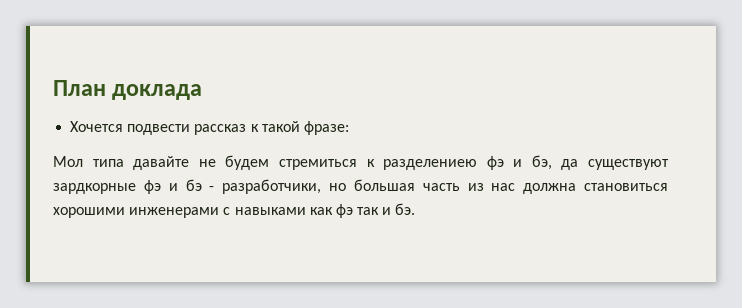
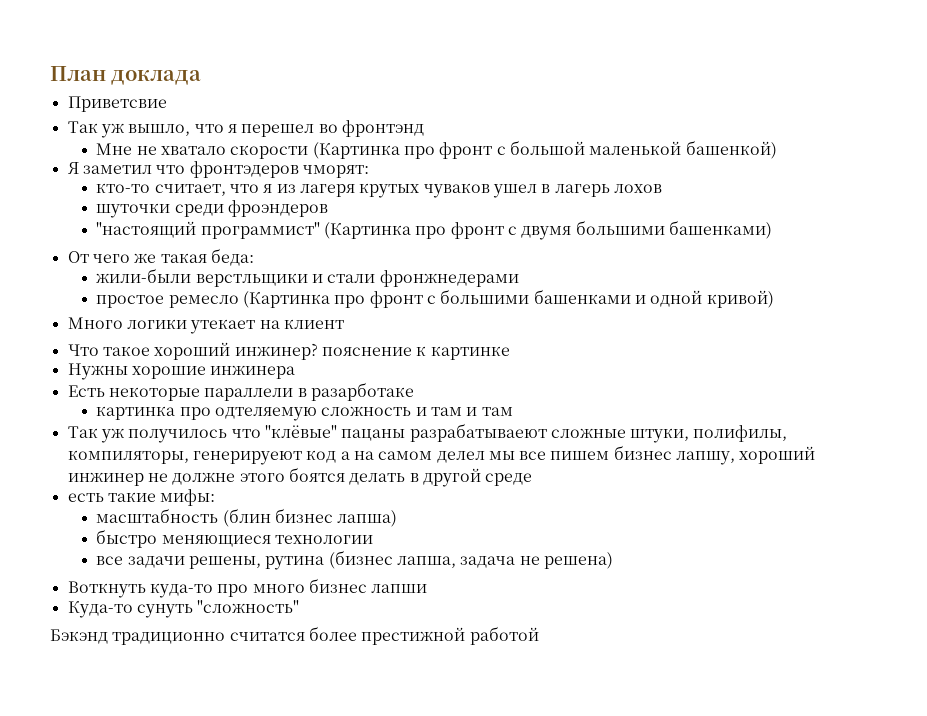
[70,121,349,135] [53,155,669,170] [53,179,668,194] [53,203,416,218] Хочется подвести рассказ к такой фразе: // Мол типа давайте не будем стремиться к разделениею фэ и бэ, да существуют зардкорные фэ и бэ - разработчики, но большая часть из нас должна становиться хорошими инженерами с навыками как фэ так и бэ. -> [67,96,167,112] [67,120,424,138] [96,140,777,159] [67,161,369,178] [96,183,662,198] [96,200,329,218] [96,220,772,240] [67,248,254,266] [96,268,519,287] [96,289,774,308] [67,317,344,334] [67,342,510,360] [67,363,296,380] [67,382,414,401] [96,406,513,421] [67,423,788,443] [67,445,816,465] [67,467,533,487] [67,489,216,506] [96,508,398,527] [96,529,374,548] [96,550,613,570] [67,578,428,598] [67,600,300,618] [50,626,539,645] Приветсвие // Так уж вышло, что я перешел во фронтэнд // Мне не хватало скорости (Картинка про фронт с большой маленькой башенкой) // Я заметил что фронтэдеров чморят: // кто-то считает, что я из лагеря крутых чуваков ушел в лагерь лохов // шуточки среди фроэндеров // "настоящий программист" (Картинка про фронт с двумя большими башенками) // От чего же такая беда: // жили-были верстльщики и стали фронжнедерами // простое ремесло (Картинка про фронт с большими башенками и одной кривой) // Много логики утекает на клиент // Что такое хороший инжинер? пояснение к картинке // Нужны хорошие инжинера // Есть некоторые параллели в разарботаке // картинка про одтеляемую сложность и там и там // Так уж получилось что "клёвые" пацаны разрабатываеют сложные штуки, полифилы, компиляторы, генерируеют код а на самом делел мы все пишем бизнес лапшу, хороший инжинер не должне этого боятся делать в другой среде // есть такие мифы: // масштабность (блин бизнес лапша) // быстро меняющиеся технологии // все задачи решены, рутина (бизнес лапша, задача не решена) // Воткнуть куда-то про много бизнес лапши // Куда-то сунуть "сложность" // Бэкэнд традиционно считатся более престижной работой

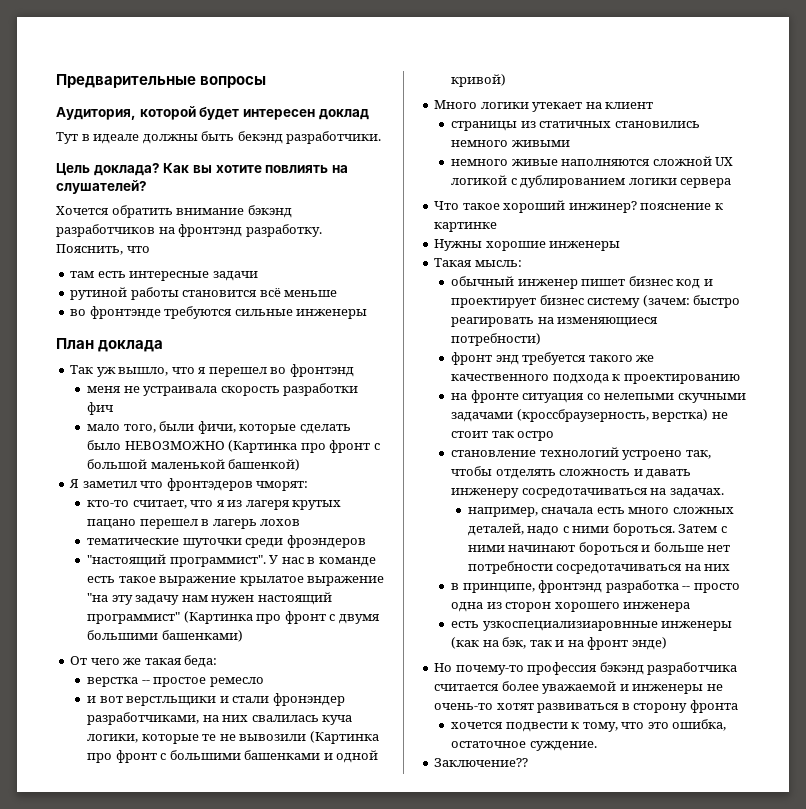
(50, 73) none -> [56,74,267,88] [56,106,369,120] [56,131,382,144] [56,163,348,176] [56,180,147,194] [56,205,292,218] [56,224,322,237] [56,244,150,255] [70,271,258,281] [70,287,338,300] [70,306,368,319] Предварительные вопросы // Аудитория, которой будет интересен доклад // Тут в идеале должны быть бекэнд разработчики. // Цель доклада? Как вы хотите повлиять на слушателей? // Хочется обратить внимание бэкэнд разработчиков на фронтэнд разработку. Пояснить, что // там есть интересные задачи // рутиной работы становится всё меньше // во фронтэнде требуются сильные инженеры //
[67,96,167,112] // Приветсвие -> (164, 346) none
[96,143,309,159] Мне не хватало скорости -> [87,383,359,396] [87,402,115,415] [87,421,351,434] [87,440,225,450] меня не устраивала скорость разработки фич // мало того, были фичи, которые сделать было НЕВОЗМОЖНО
[423,183,537,198] чуваков ушел -> [87,519,198,529] пацано перешел
(662, 188) none -> [87,538,180,545] тематические
(197, 229) none -> [169,555,376,567] [87,576,385,586] [87,592,332,605] программист". У нас в команде есть такое выражение крылатое выражение "на эту задачу нам нужен настоящий
[96,268,519,287] [96,295,239,308] жили-были верстльщики и стали фронжнедерами // простое ремесло -> [87,677,264,687] [87,693,345,706] [87,712,353,725] [87,734,307,744] верстка -- простое ремесло // и вот верстльщики и стали фронэндер разработчиками, на них свалилась куча логики, которые те не вывозили
(344, 324) none -> [451,121,700,131] [451,140,570,147] [451,156,734,166] [451,175,732,188] // страницы из статичных становились немного живыми // немного живые наполняются сложной UX логикой с дублированием логики сервера
[210,365,296,379] [67,382,414,401] [96,406,513,421] [67,423,788,443] [67,445,816,465] [67,467,533,487] [67,489,216,506] [96,508,398,527] [96,529,374,548] [96,550,613,570] [67,578,428,598] [67,600,300,618] [50,626,539,645] инжинера // Есть некоторые параллели в разарботаке // картинка про одтеляемую сложность и там и там // Так уж получилось что "клёвые" пацаны разрабатываеют сложные штуки, полифилы, компиляторы, генерируеют код а на самом делел мы все пишем бизнес лапшу, хороший инжинер не должне этого боятся делать в другой среде // есть такие мифы: // масштабность (блин бизнес лапша) // быстро меняющиеся технологии // все задачи решены, рутина (бизнес лапша, задача не решена) // Воткнуть куда-то про много бизнес лапши // Куда-то сунуть "сложность" // Бэкэнд традиционно считатся более престижной работой -> [549,241,621,251] [434,258,522,267] [451,276,713,289] [451,295,741,308] [451,317,659,327] [451,333,542,346] [451,352,655,365] [451,374,740,384] [451,390,746,403] [451,409,728,422] [451,431,555,441] [451,447,711,460] [451,466,692,479] [451,488,724,498] [467,507,734,517] [467,523,727,536] [467,542,731,555] [467,561,731,574] [451,580,740,593] [451,602,691,612] [451,621,733,631] [451,637,667,650] [434,662,738,675] [434,681,723,694] [434,700,738,713] [451,719,727,732] [451,741,597,751] [434,758,529,767] инженеры // Такая мысль: // обычный инженер пишет бизнес код и проектирует бизнес систему (зачем: быстро реагировать на изменяющиеся потребности) // фронт энд требуется такого же качественного подхода к проектированию // на фронте ситуация со нелепыми скучными задачами (кроссбраузерность, верстка) не стоит так остро // становление технологий устроено так, чтобы отделять сложность и давать инженеру сосредотачиваться на задачах. // например, сначала есть много сложных деталей, надо с ними бороться. Затем с ними начинают бороться и больше нет потребности сосредотачиваться на них // в принципе, фронтэнд разработка -- просто одна из сторон хорошего инженера // есть узкоспециализиаровнные инженеры (как на бэк, так и на фронт энде) // Но почему-то профессия бэкэнд разработчика считается более уважаемой и инженеры не очень-то хотят развиваться в сторону фронта // хочется подвести к тому, что это ошибка, остаточное суждение. // Заключение??

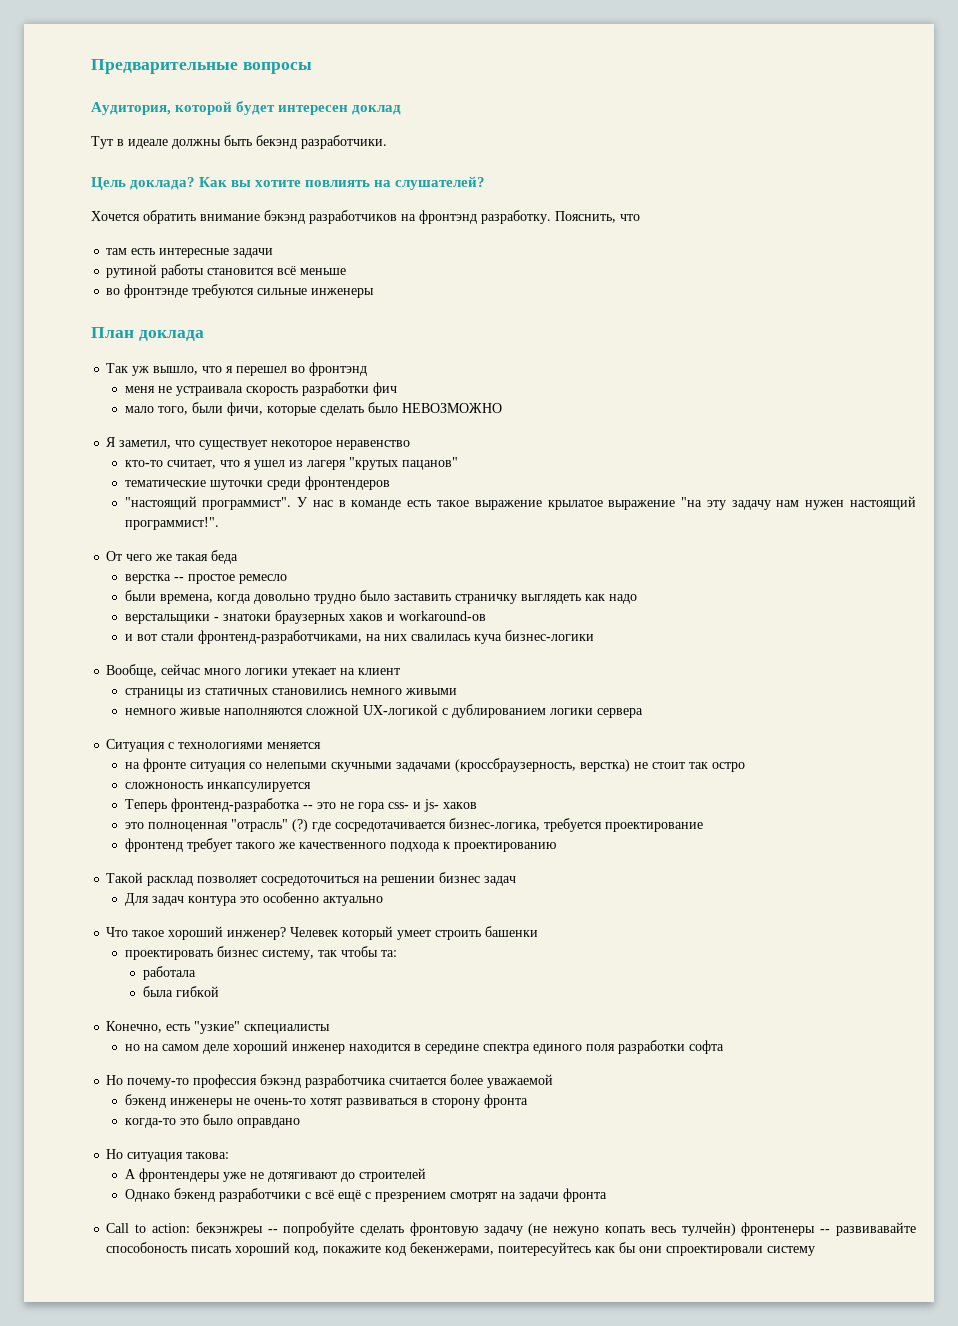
[228,440,380,453] [87,459,301,471] [69,478,309,491] (Картинка про фронт с большой маленькой башенкой) // Я заметил что фронтэдеров чморят: -> [106,437,411,450] // Я заметил, что существует некоторое неравенство
(225, 503) none -> [253,460,285,470] ушел
[292,500,342,510] [87,519,301,529] крутых пацано перешел в лагерь лохов -> [348,457,458,470] "крутых пацанов"
[286,535,366,548] фроэндеров -> [304,476,390,490] фронтендеров
[87,611,380,624] [87,630,243,642] программист" (Картинка про фронт с двумя большими башенками) -> [124,517,219,530] программист!".
[184,655,218,668] беда: -> [211,550,239,564] беда
[87,693,345,706] [87,712,353,725] [87,731,379,744] [87,750,379,763] [451,74,507,87] [434,100,478,109] и вот верстльщики и стали фронэндер разработчиками, на них свалилась куча логики, которые те не вывозили (Картинка про фронт с большими башенками и одной кривой) // Много -> [124,590,637,604] [124,610,486,624] [124,630,594,644] [106,664,242,678] были времена, когда довольно трудно было заставить страничку выглядеть как надо // верстальщики - знатоки браузерных хаков и workaround-ов // и вот стали фронтенд-разработчиками, на них свалилась куча бизнес-логики // Вообще, сейчас много
[715,157,734,166] [451,175,508,185] UX логикой -> [362,704,438,715] UX-логикой
[434,200,723,213] [434,222,498,232] [434,239,621,251] [434,258,522,267] [451,276,713,289] [451,295,741,308] [451,317,659,327] [451,333,542,346] [451,352,655,365] [451,374,740,384] Что такое хороший инжинер? пояснение к картинке // Нужны хорошие инженеры // Такая мысль: // обычный инженер пишет бизнес код и проектирует бизнес систему (зачем: быстро реагировать на изменяющиеся потребности) // фронт энд требуется такого же качественного подхода к проектированию -> [106,739,322,752] Ситуация с технологиями меняется
[451,447,711,460] [451,466,692,479] [451,488,724,498] [467,507,734,517] [467,523,727,536] [467,542,731,555] [467,561,731,574] [451,580,740,593] [451,602,691,612] [451,621,733,631] [451,637,667,650] становление технологий устроено так, чтобы отделять сложность и давать инженеру сосредотачиваться на задачах. // например, сначала есть много сложных деталей, надо с ними бороться. Затем с ними начинают бороться и больше нет потребности сосредотачиваться на них // в принципе, фронтэнд разработка -- просто одна из сторон хорошего инженера // есть узкоспециализиаровнные инженеры (как на бэк, так и на фронт энде) -> [124,782,311,792] [124,798,477,812] [124,818,703,832] [124,838,556,852] [106,872,517,886] [124,892,383,906] [106,926,539,940] [124,946,397,960] [142,966,196,980] [142,986,219,997] [106,1021,331,1034] [124,1040,724,1054] сложноность инкапсулируется // Теперь фронтенд-разработка -- это не гора css- и js- хаков // это полноценная "отрасль" (?) где сосредотачивается бизнес-логика, требуется проектирование // фронтенд требует такого же качественного подхода к проектированию // Такой расклад позволяет сосредоточиться на решении бизнес задач // Для задач контура это особенно актуально // Что такое хороший инженер? Челевек который умеет строить башенки // проектировать бизнес систему, так чтобы та: // работала // была гибкой // Конечно, есть "узкие" скпециалисты // но на самом деле хороший инженер находится в середине спектра единого поля разработки софта
[619,684,629,691] и -> [124,1094,166,1108] // бэкенд
[451,719,727,732] [451,741,597,751] [434,758,529,767] хочется подвести к тому, что это ошибка, остаточное суждение. // Заключение?? -> [124,1114,300,1128] [106,1149,230,1162] [124,1168,426,1182] [124,1188,607,1202] [106,1222,917,1236] [106,1242,816,1256] когда-то это было оправдано // Но ситуация такова: // А фронтендеры уже не дотягивают до строителей // Однако бэкенд разработчики с всё ещё с презрением смотрят на задачи фронта // Call to action: бекэнжреы -- попробуйте сделать фронтовую задачу (не нежуно копать весь тулчейн) фронтенеры -- развивавайте способоность писать хороший код, покажите код бекенжерами, поитересуйтесь как бы они спроектировали систему

